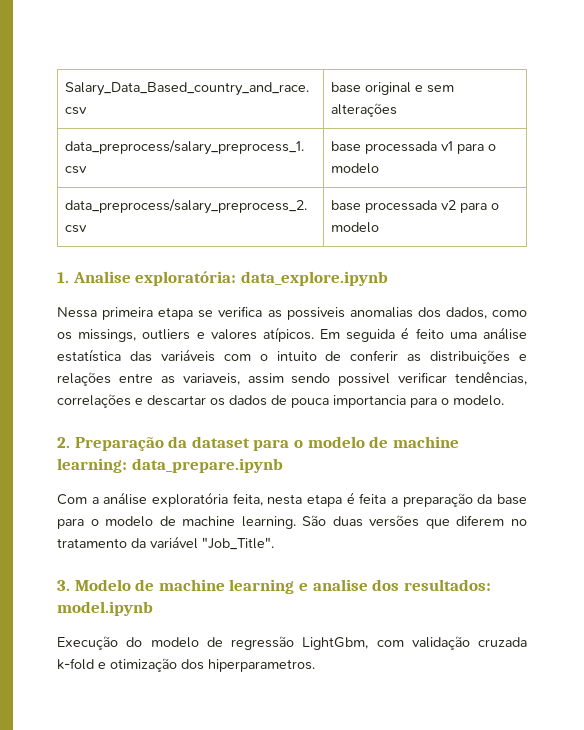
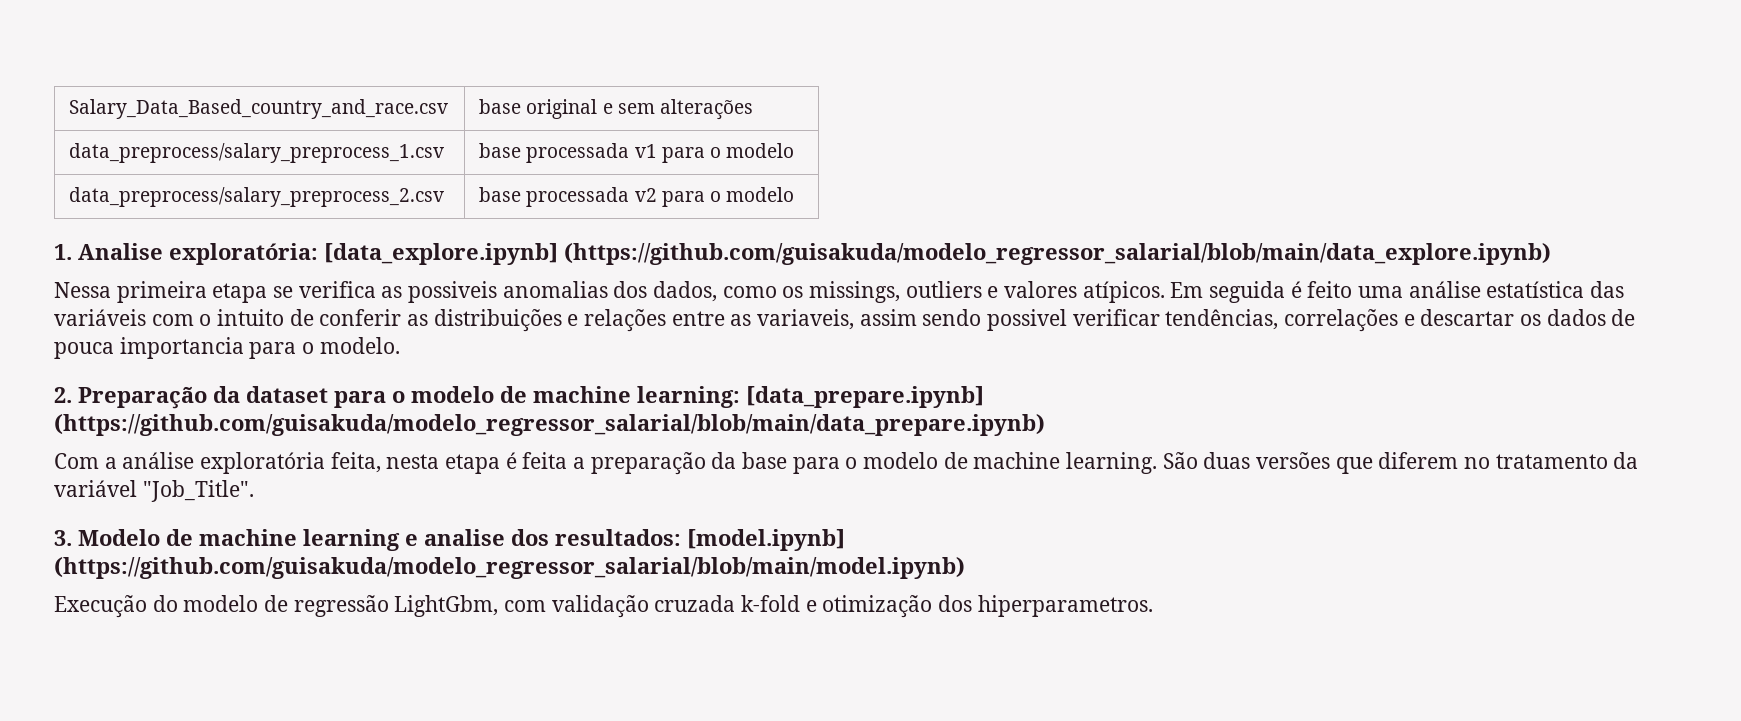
[240,271,388,286] data_explore.ipynb -> [324,243,1551,265] [data_explore.ipynb] (https://github.com/guisakuda/modelo_regressor_salarial/blob/main/data_explore.ipynb)
[131,458,283,473] data_prepare.ipynb -> [746,386,984,408] [54,414,1045,436] [data_prepare.ipynb] (https://github.com/guisakuda/modelo_regressor_salarial/blob/main/data_prepare.ipynb)
[57,601,153,616] model.ipynb -> [687,529,845,551] [54,557,965,579] [model.ipynb] (https://github.com/guisakuda/modelo_regressor_salarial/blob/main/model.ipynb)

